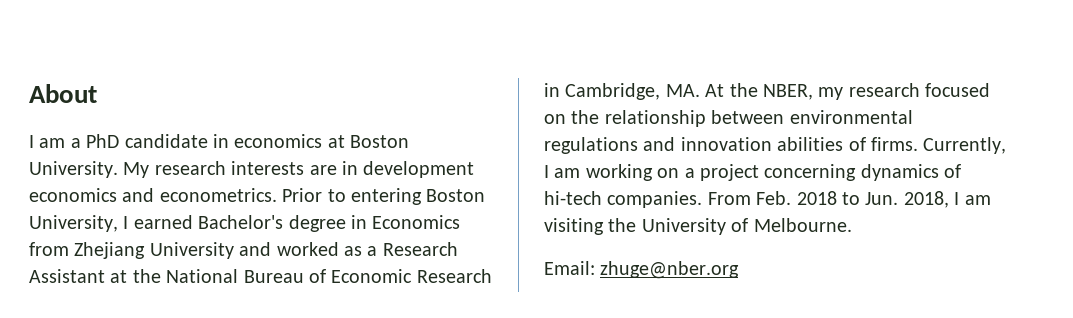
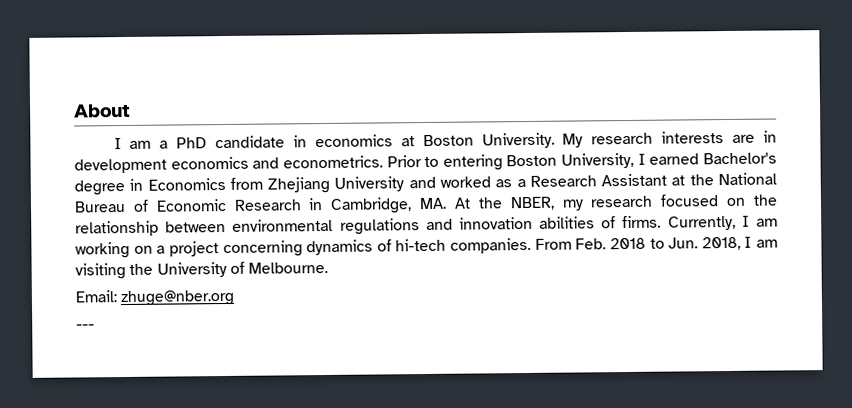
(740, 270) none -> [76,324,95,330] // ---

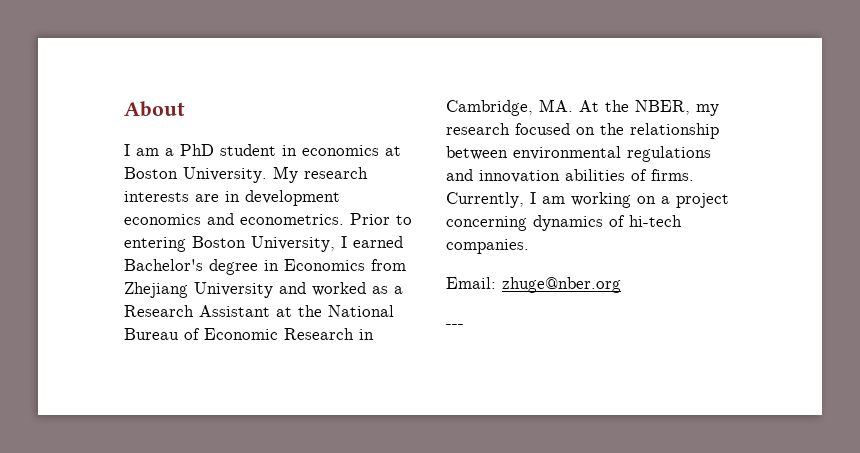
[215,135,286,149] candidate -> [220,144,276,156] student
[534,236,778,251] [75,261,329,280] From Feb. 2018 to Jun. 2018, I am visiting the University of Melbourne. -> (529, 246) none

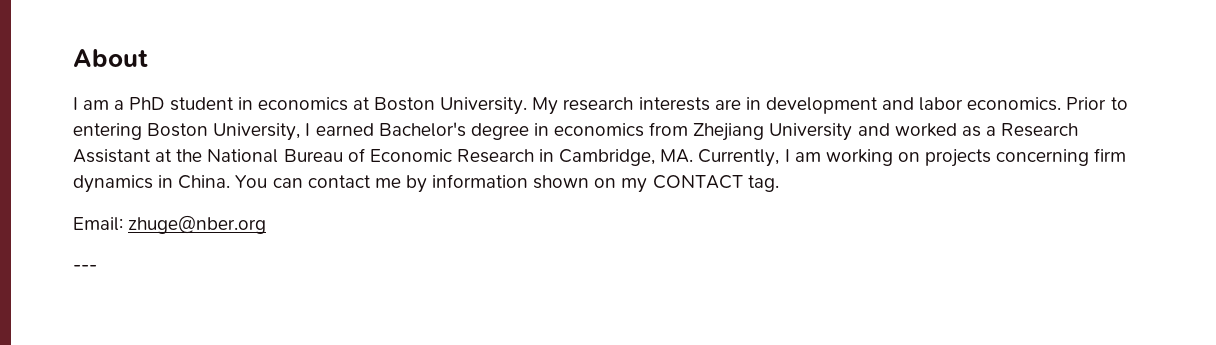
[124,213,344,225] economics and econometrics. -> [882,97,1062,111] and labor economics.
[284,259,365,271] Economics -> [554,123,645,137] economics
[579,100,719,116] [446,123,719,139] [446,146,711,162] [446,169,694,183] At the NBER, my research focused on the relationship between environmental regulations and innovation abilities of firms. -> (694, 156) none
[661,193,729,208] [446,215,682,231] [446,239,529,254] a project concerning dynamics of hi-tech companies. -> [925,148,1127,167] [73,174,779,193] projects concerning firm dynamics in China. You can contact me by information shown on my CONTACT tag.

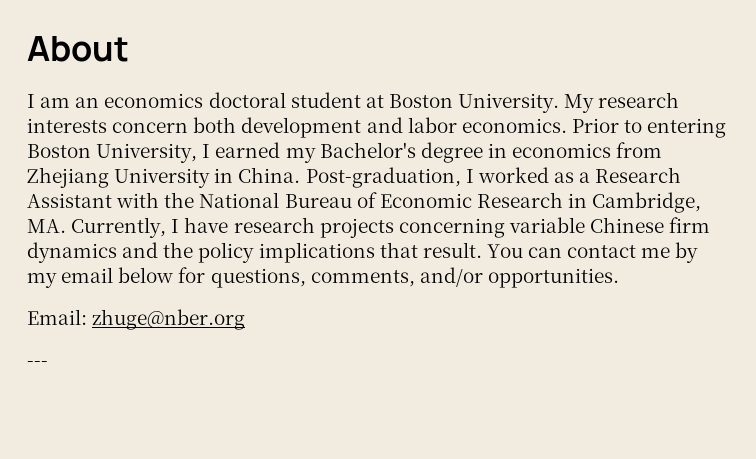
[114,97,348,111] a PhD student in economics -> [75,92,361,108] an economics doctoral student
[714,97,761,110] are in -> [112,117,237,133] concern both
(374, 129) none -> [285,147,316,163] my
[857,123,890,136] and -> [214,167,474,188] in China. Post-graduation, I
[155,149,173,162] at -> [116,192,160,208] with
[794,148,1127,167] [73,175,231,193] am working on projects concerning firm dynamics in China. -> [184,217,711,238] [27,242,482,263] have research projects concerning variable Chinese firm dynamics and the policy implications that result.
[432,174,779,193] information shown on my CONTACT tag. -> [27,267,619,288] my email below for questions, comments, and/or opportunities.

